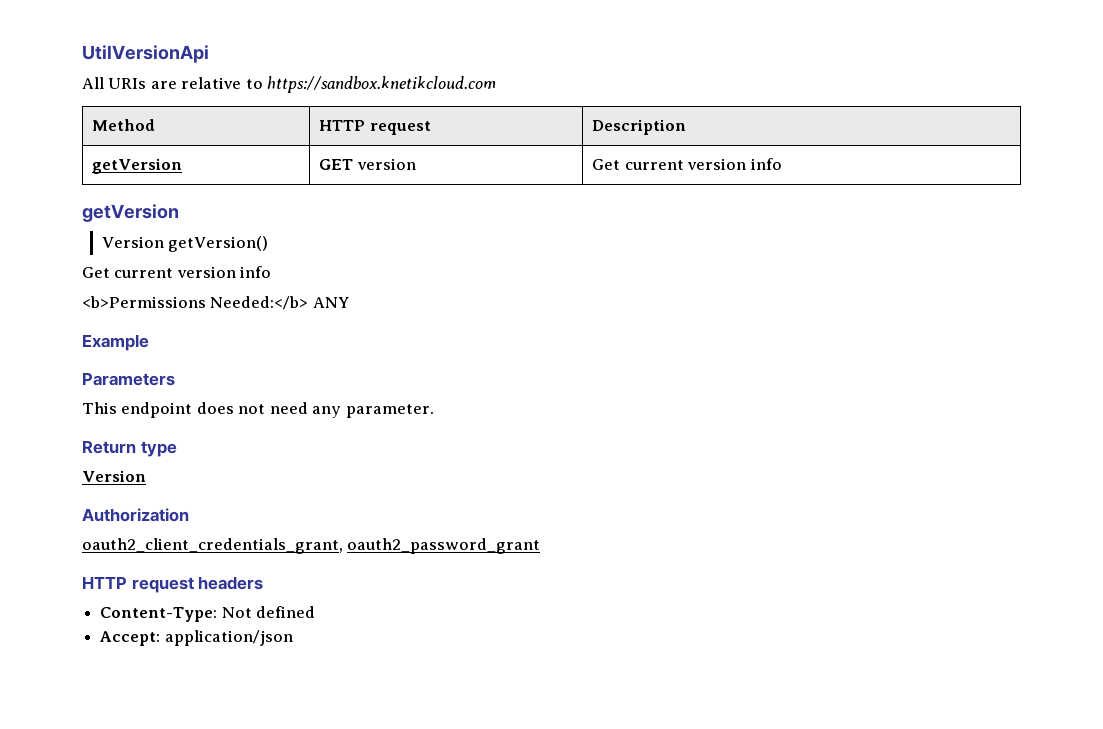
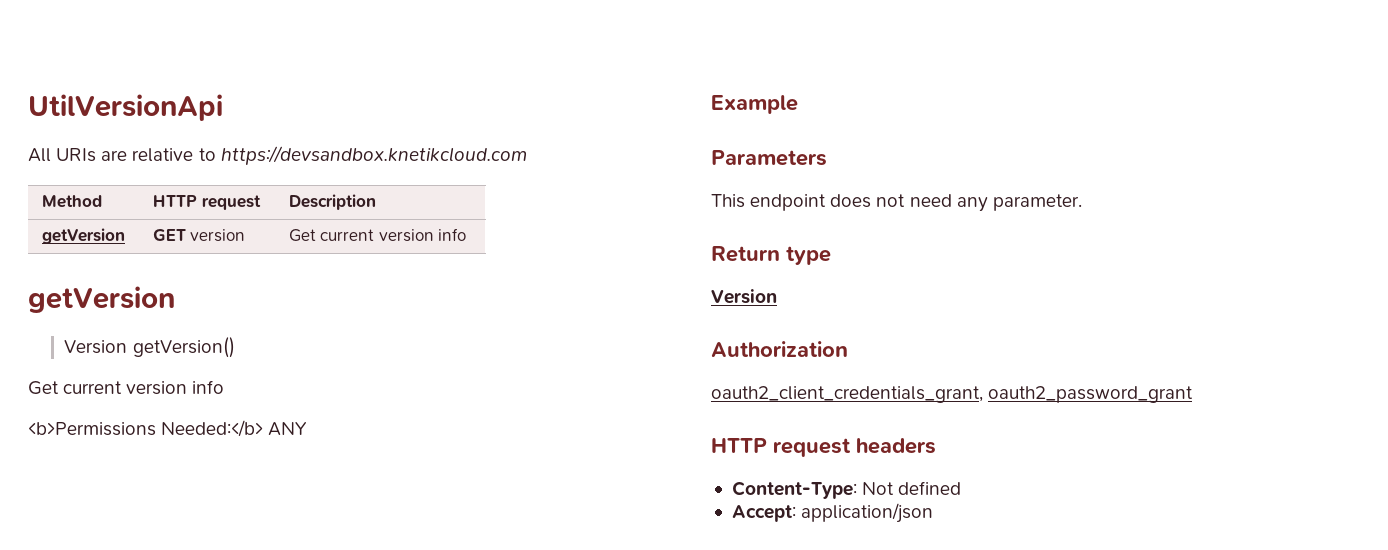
[267,76,497,93] https://sandbox.knetikcloud.com -> [220,146,527,165] https://devsandbox.knetikcloud.com

